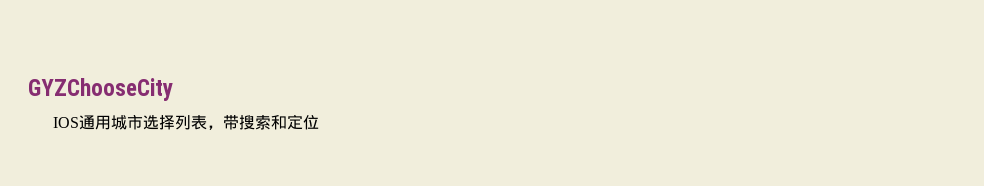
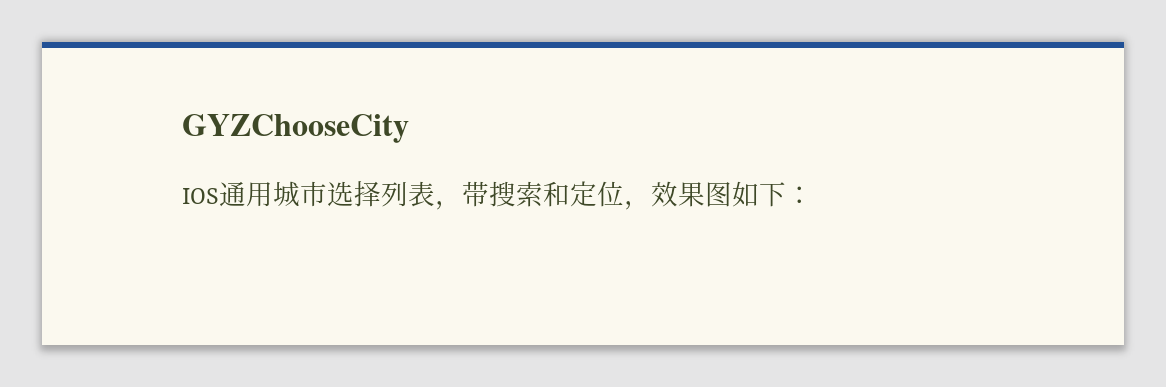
(319, 122) none -> [624,181,813,210] ，效果图如下：

